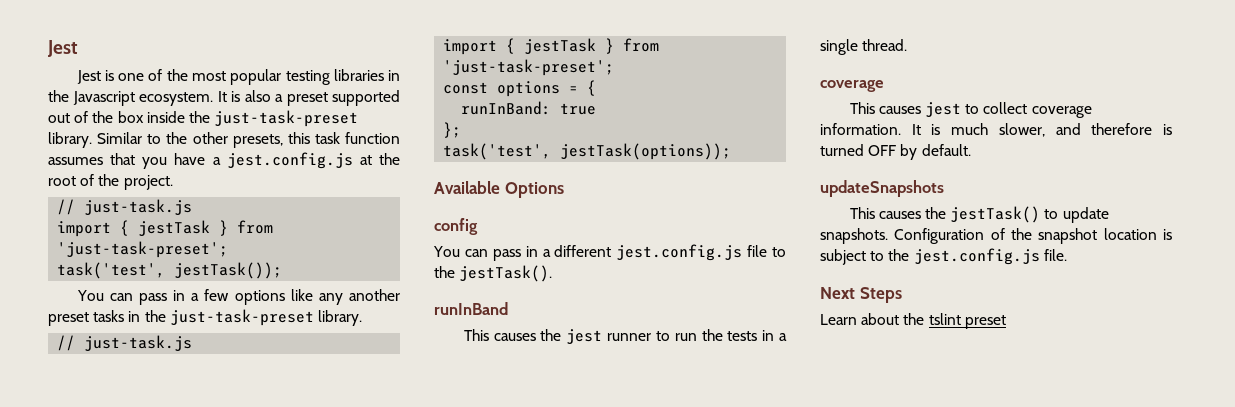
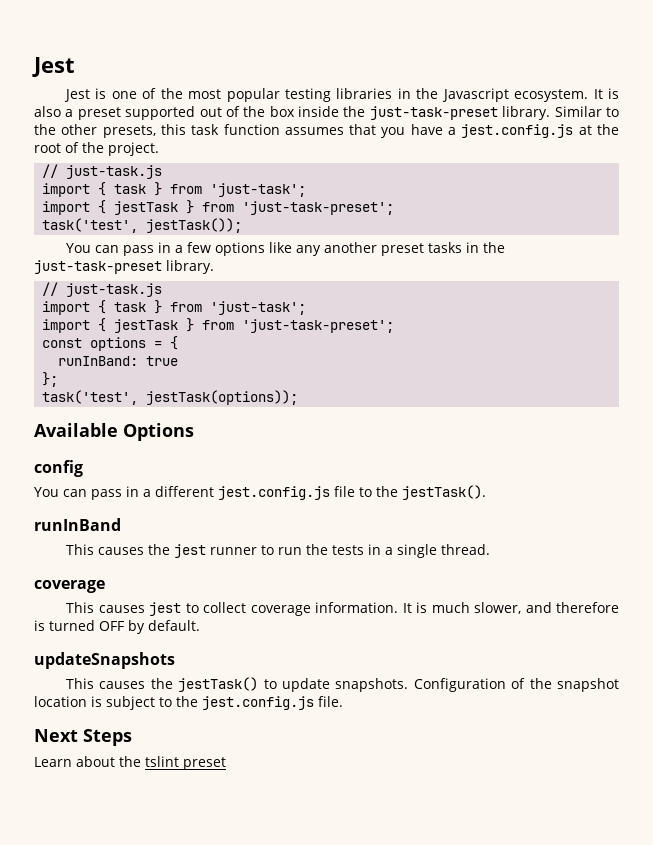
(193, 207) none -> [42,182,307,197] // import { task } from 'just-task';
(193, 343) none -> [42,300,307,315] // import { task } from 'just-task';

